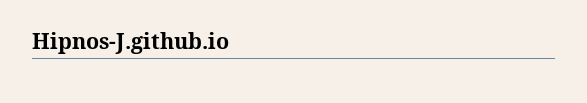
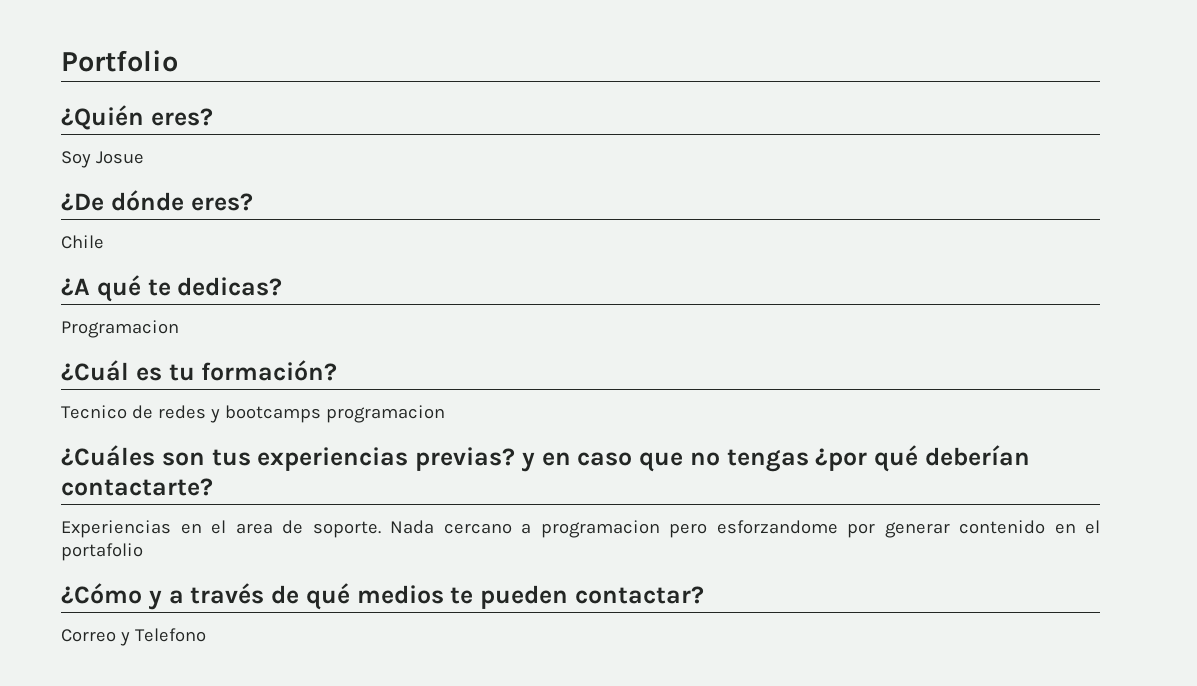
[32,32,229,54] Hipnos-J.github.io -> [61,50,178,72] [61,105,213,130] [61,151,144,168] [61,190,253,211] [61,235,104,249] [61,275,283,302] [61,320,179,338] [61,360,338,381] [61,405,445,423] [61,445,1030,472] [61,478,213,496] [61,520,1100,538] [61,543,143,561] [61,583,704,610] [61,628,206,646] Portfolio // ¿Quién eres? // Soy Josue // ¿De dónde eres? // Chile // ¿A qué te dedicas? // Programacion // ¿Cuál es tu formación? // Tecnico de redes y bootcamps programacion // ¿Cuáles son tus experiencias previas? y en caso que no tengas ¿por qué deberían contactarte? // Experiencias en el area de soporte. Nada cercano a programacion pero esforzandome por generar contenido en el portafolio // ¿Cómo y a través de qué medios te pueden contactar? // Correo y Telefono

